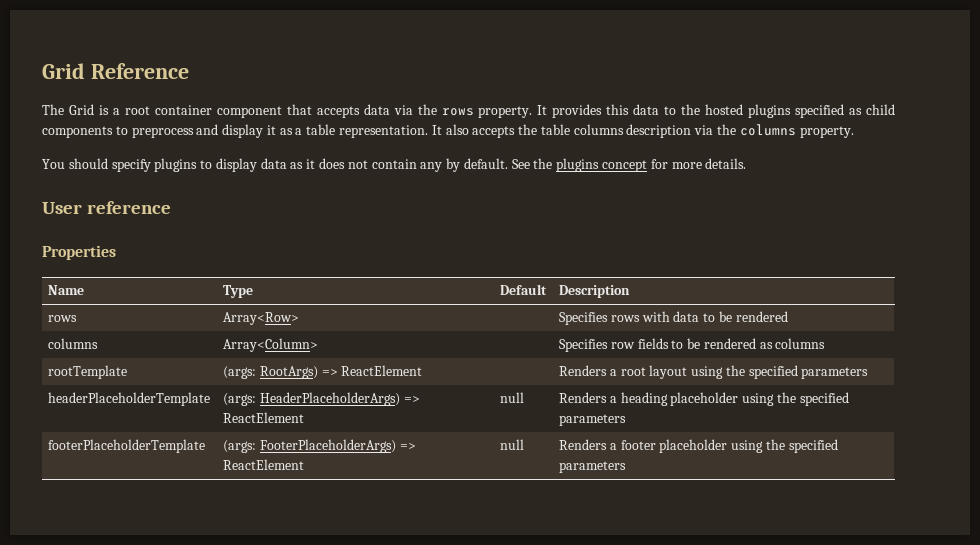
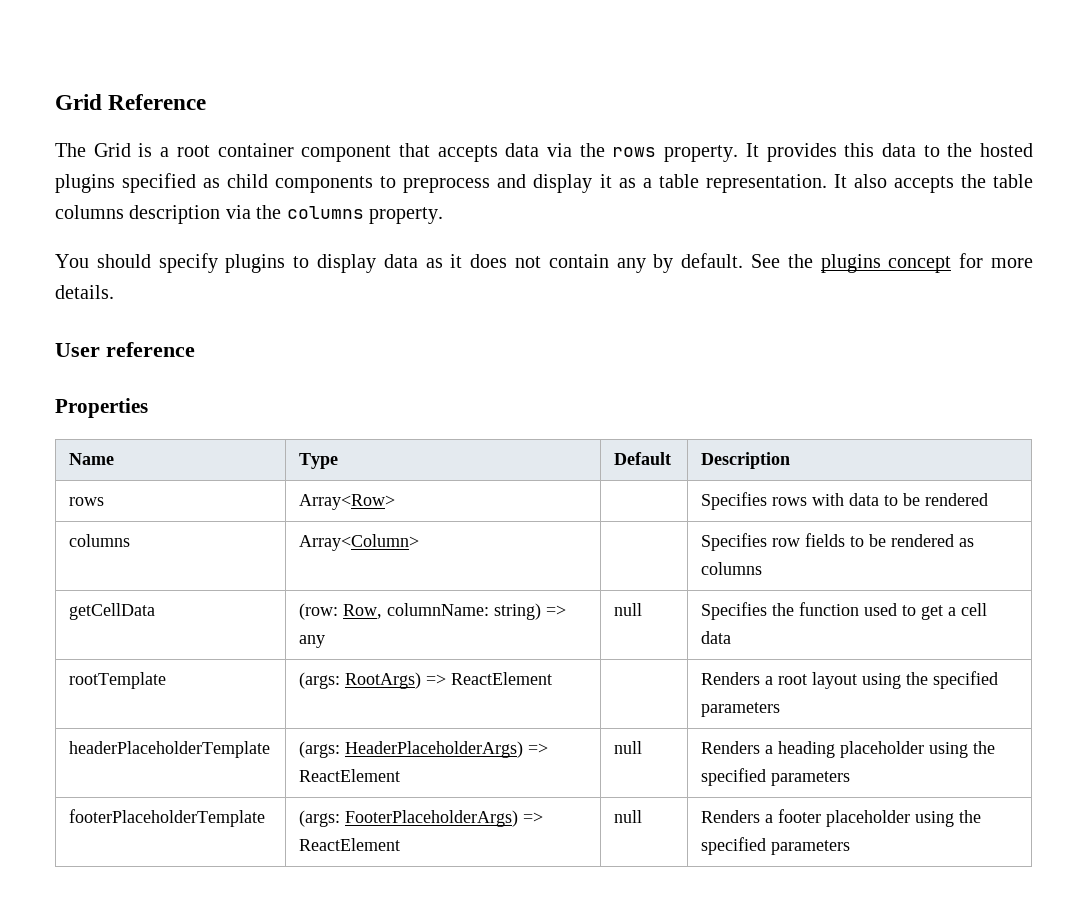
(826, 343) none -> [69,603,156,620] [299,603,567,620] [299,635,326,648] [614,603,643,616] [701,602,988,620] [701,631,732,644] // getCellData | (row: Row, columnName: string) => any | null | Specifies the function used to get a cell data

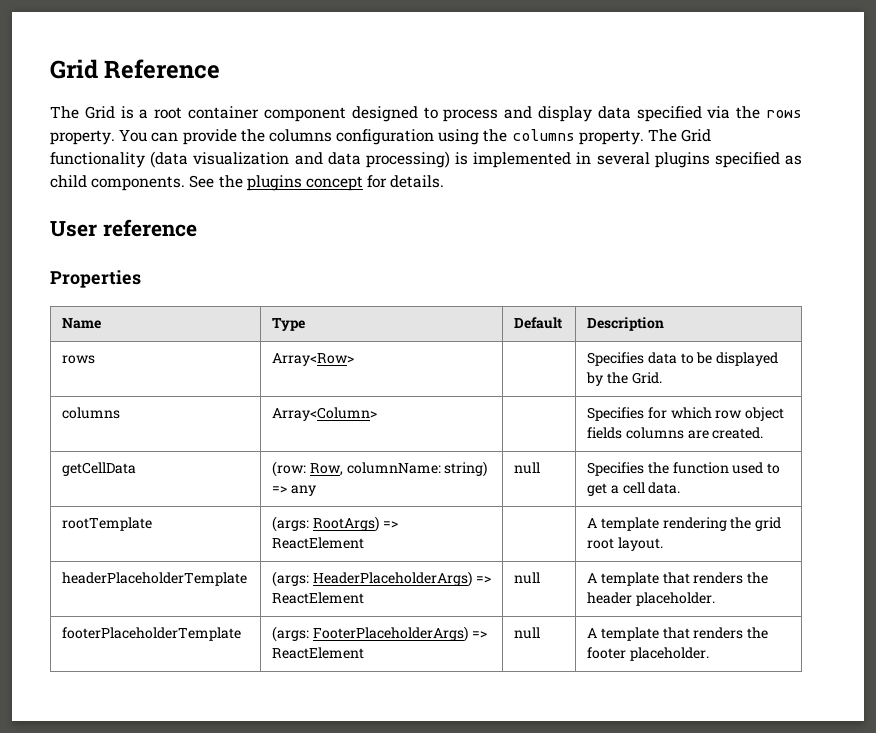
[398,143,1034,162] [55,173,1033,193] [55,205,443,224] [55,253,744,273] that accepts data via the rows property. It provides this data to the hosted plugins specified as child components to preprocess and display it as a table representation. It also accepts the table columns description via the columns property. // You should specify plugins to display data as it does not contain any by default. -> [351,106,802,122] [50,129,712,145] [50,151,802,168] [50,175,186,191] designed to process and display data specified via the rows property. You can provide the columns configuration using the columns property. The Grid functionality (data visualization and data processing) is implemented in several plugins specified as child components.
[990,258,1033,268] more -> (388, 181) none
[772,493,845,506] rows with -> (645, 359) none
[925,493,989,506] rendered -> [716,352,779,366] [586,372,662,386] displayed by the Grid.
[772,533,975,547] [701,562,763,575] row fields to be rendered as columns -> [647,407,785,421] [587,427,764,439] for which row object fields columns are created.
[701,631,732,644] data -> [648,482,681,494] data.
[701,671,999,689] [701,702,781,717] Renders a root layout using the specified parameters -> [587,517,782,531] [587,537,663,551] A template rendering the grid root layout.
[701,741,996,758] [701,768,851,786] Renders a heading placeholder using the specified parameters -> [587,572,769,586] [587,592,715,606] A template that renders the header placeholder.
[701,809,982,827] [701,837,851,855] Renders a footer placeholder using the specified parameters -> [587,627,769,641] [587,647,709,661] A template that renders the footer placeholder.

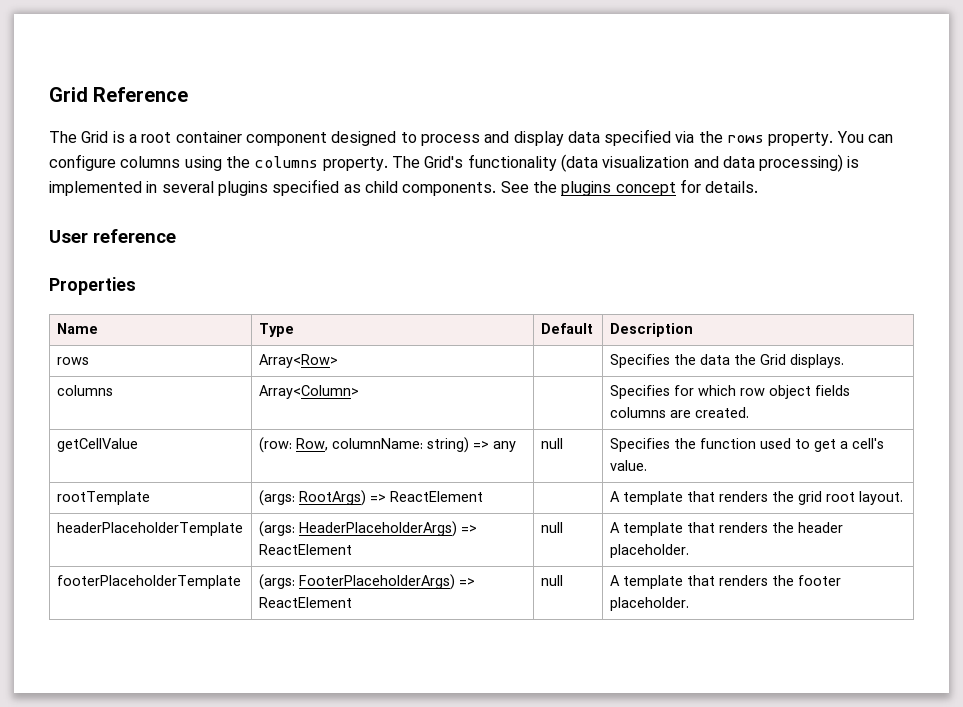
[182,129,435,145] provide the columns configuration -> [49,154,181,171] configure columns
[681,129,712,142] Grid -> [424,156,464,168] Grid's
[647,352,779,366] [586,372,662,386] data to be displayed by the Grid. -> [673,354,844,368] the data the Grid displays.
[62,462,137,476] getCellData -> [56,438,138,452] getCellValue
[622,482,681,494] cell data. -> [851,438,884,449] [609,460,647,471] cell's value.
[662,517,727,531] rendering -> [686,491,768,502] that renders

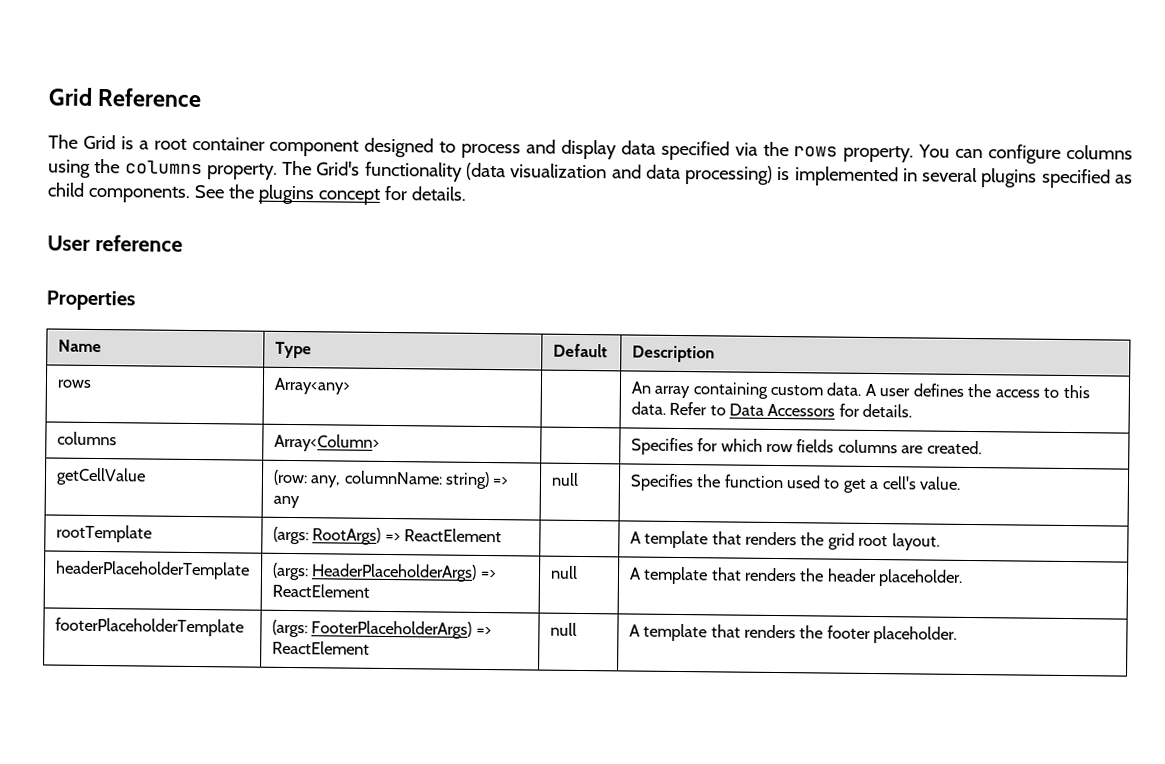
[258,354,338,368] [609,354,844,368] Array<Row> | | Specifies the data the Grid displays. -> [273,377,351,395] [630,381,1090,399] [630,401,913,418] Array<any> | | An array containing custom data. A user defines the access to this data. Refer to Data Accessors for details.
[768,385,811,399] object -> (793, 448) none
[295,438,328,451] Row, -> [310,475,342,488] any,

